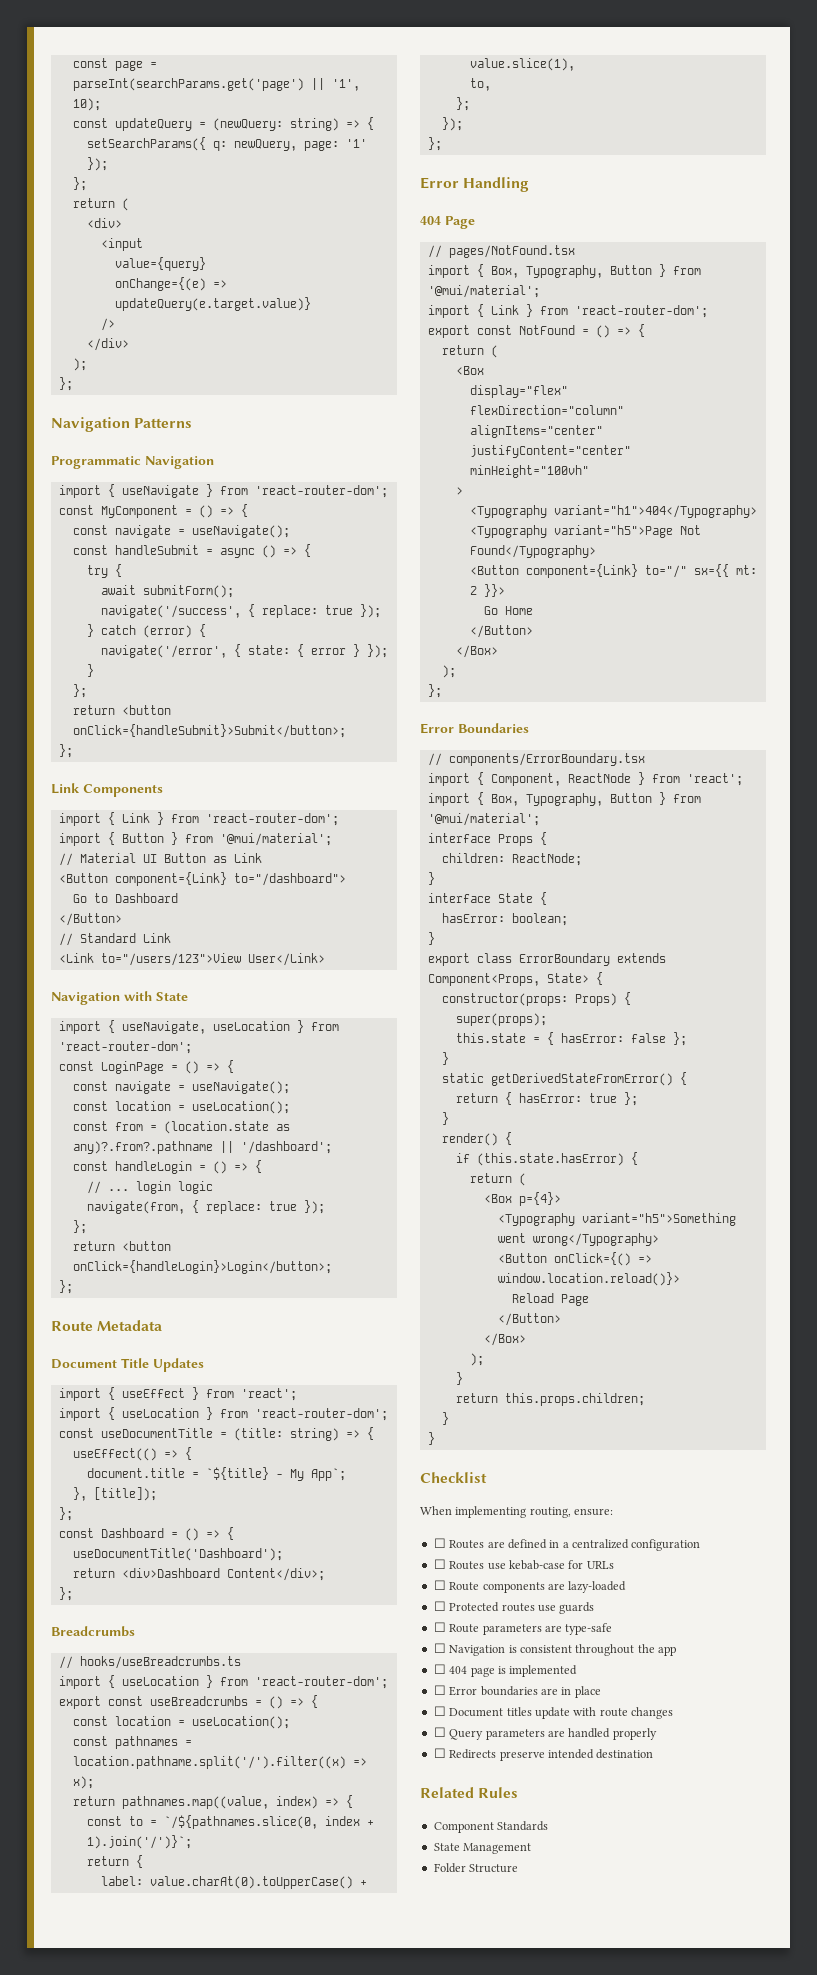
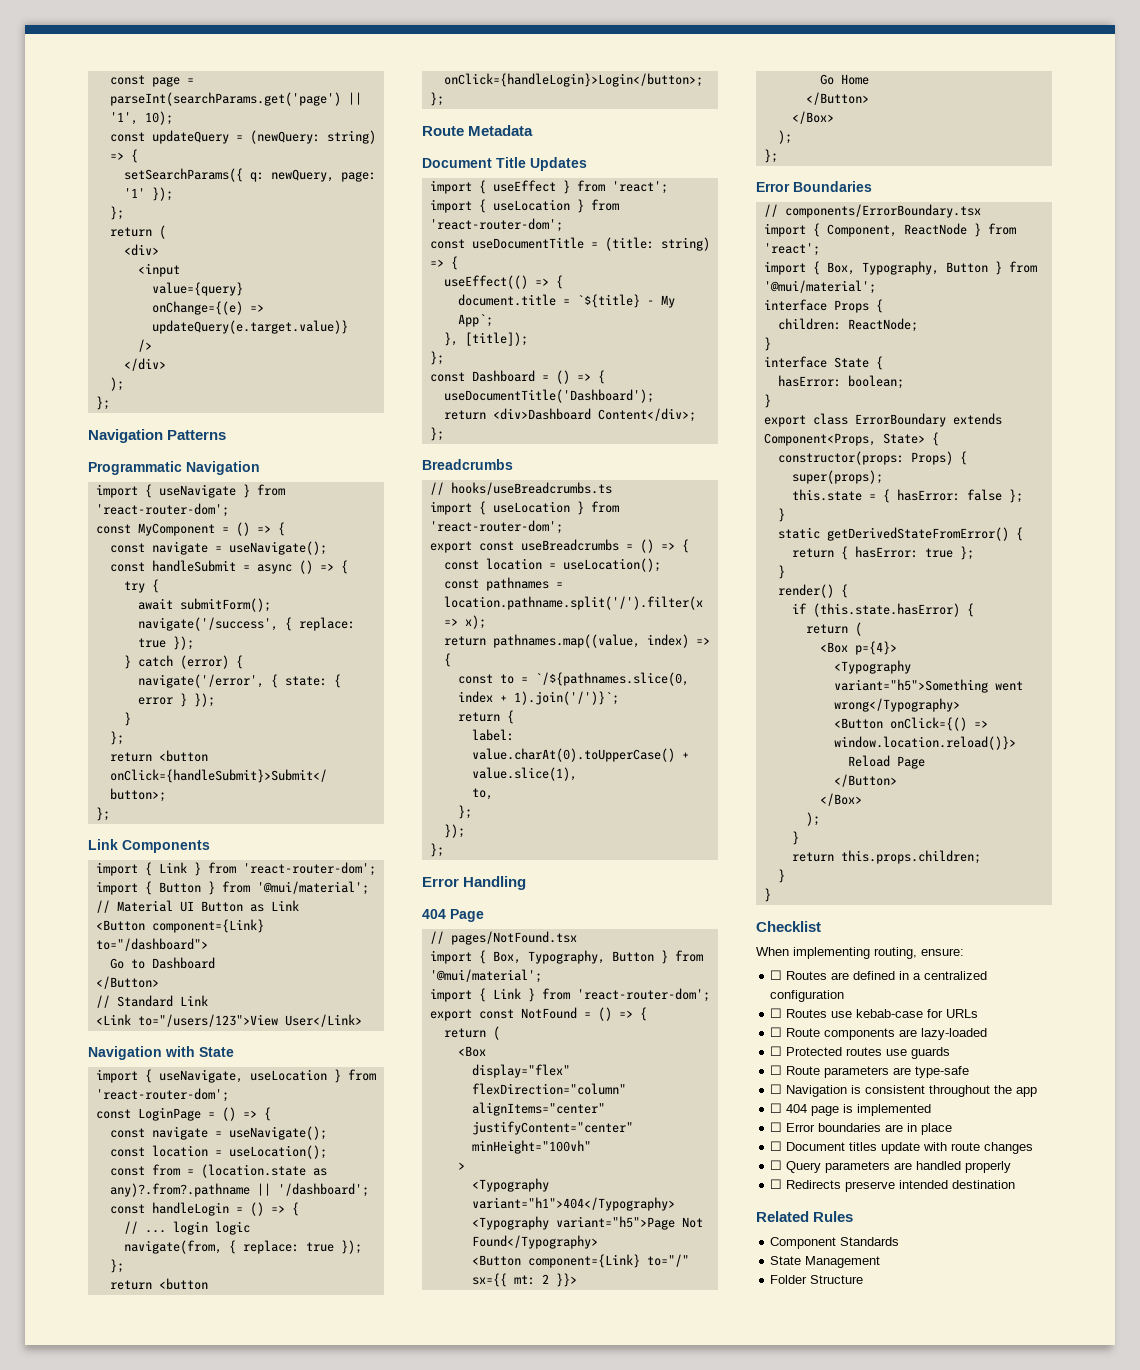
[72,1756,346,1769] location.pathname.split('/').filter((x) -> [443,596,703,610] location.pathname.split('/').filter(x

